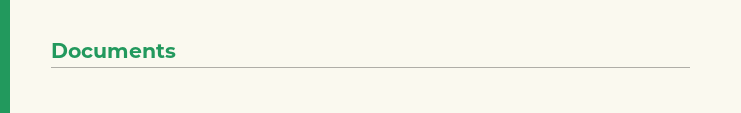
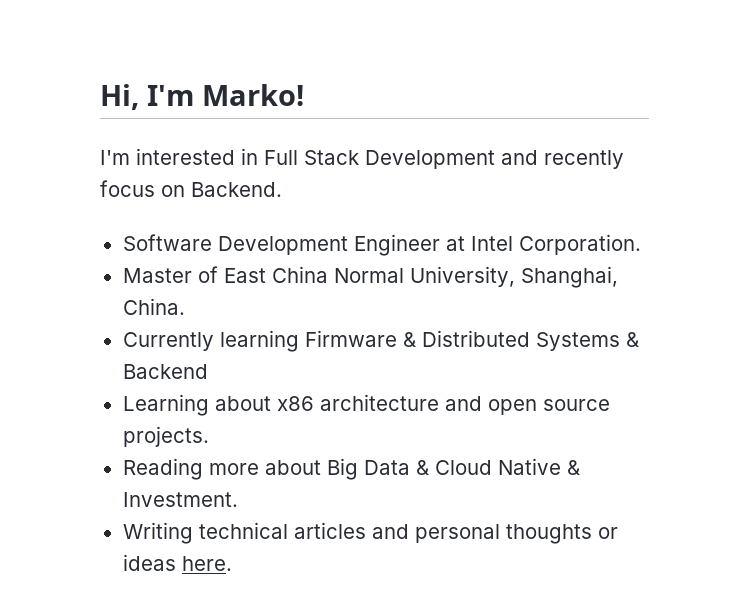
[51,43,176,58] Documents -> [100,84,304,110] [100,148,624,169] [100,180,282,197] [122,234,641,256] [122,266,618,288] [122,298,185,315] [122,330,639,352] [122,364,208,379] [122,394,610,416] [122,426,209,447] [122,458,580,480] [122,492,238,507] [122,522,618,544] [122,554,232,571] Hi, I'm Marko! // I'm interested in Full Stack Development and recently focus on Backend. // Software Development Engineer at Intel Corporation. // Master of East China Normal University, Shanghai, China. // Currently learning Firmware & Distributed Systems & Backend // Learning about x86 architecture and open source projects. // Reading more about Big Data & Cloud Native & Investment. // Writing technical articles and personal thoughts or ideas here.

